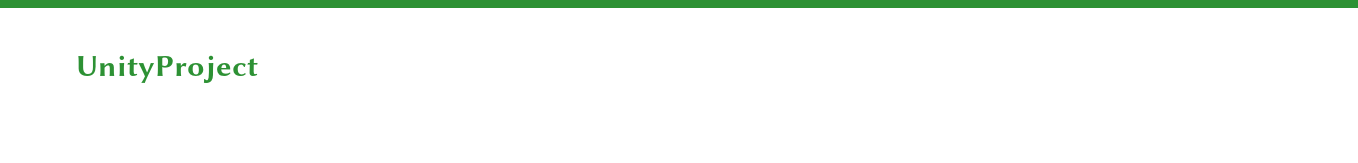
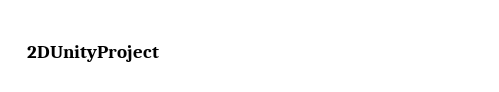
[76,55,258,83] UnityProject -> [27,45,159,62] 2DUnityProject

